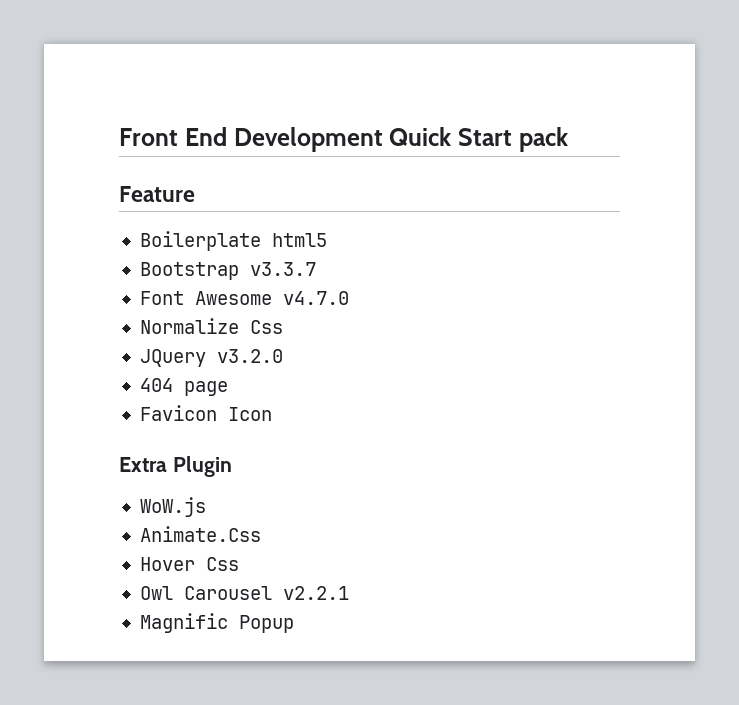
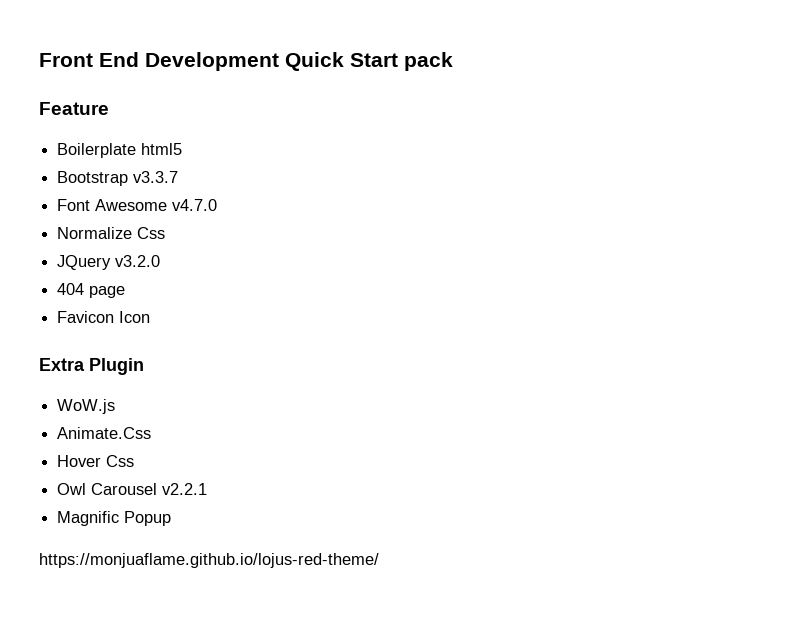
(294, 624) none -> [39,553,379,568] // https://monjuaflame.github.io/lojus-red-theme/

